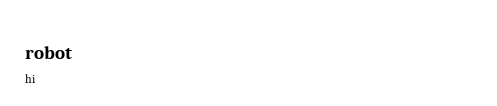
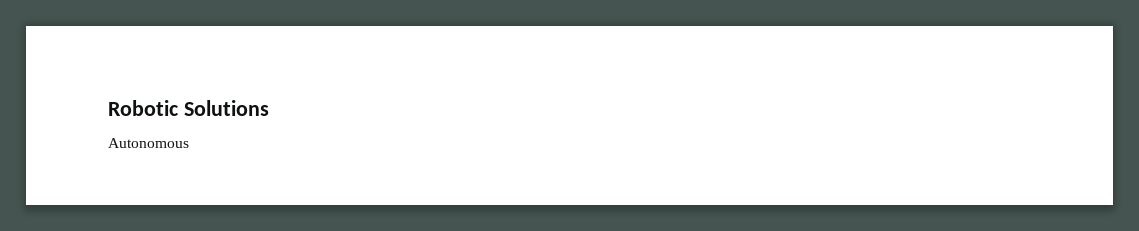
[25,46,72,59] [25,74,36,83] robot // hi -> [108,100,269,116] [108,138,189,148] Robotic Solutions // Autonomous

